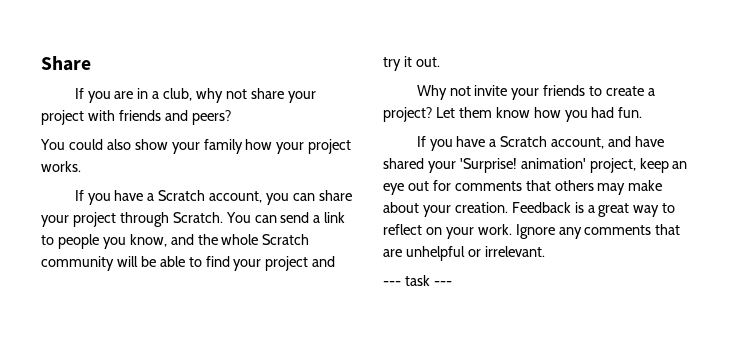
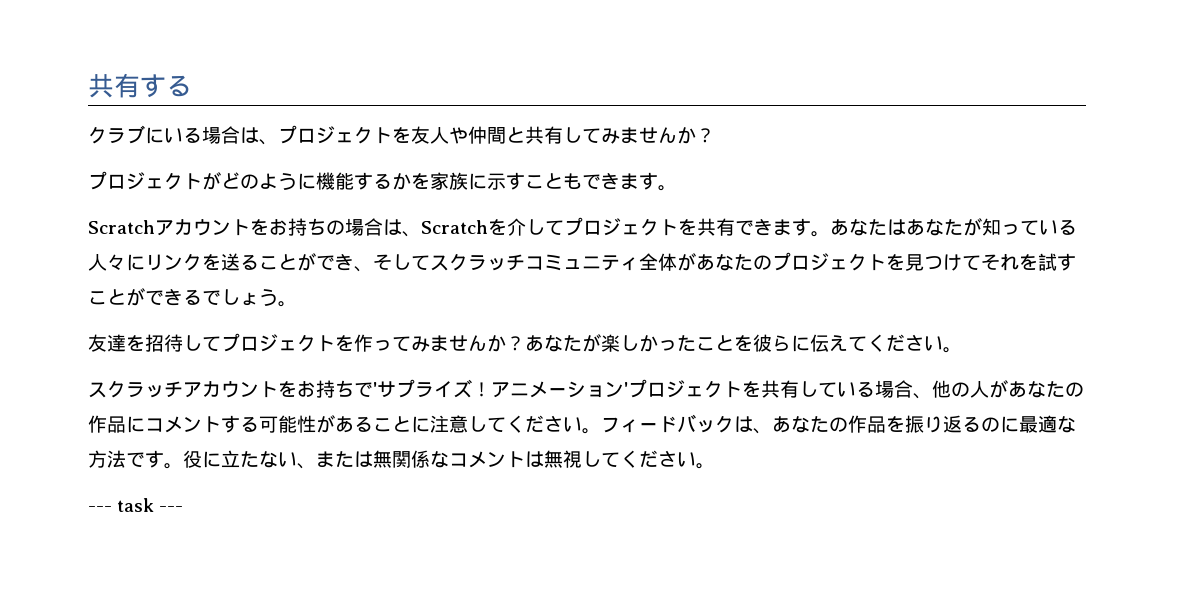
[41,56,91,71] [74,88,316,103] [41,110,231,125] [40,139,352,154] [41,161,81,172] [74,190,352,205] [41,212,346,227] [41,234,310,249] [41,256,336,271] [383,56,440,71] [416,85,656,100] [383,107,643,122] [416,136,665,151] [383,158,688,173] [383,180,663,195] [383,202,676,217] [383,224,681,239] [383,246,545,261] Share // If you are in a club, why not share your project with friends and peers? // You could also show your family how your project works. // If you have a Scratch account, you can share your project through Scratch. You can send a link to people you know, and the whole Scratch community will be able to find your project and try it out. // Why not invite your friends to create a project? Let them know how you had fun. // If you have a Scratch account, and have shared your 'Surprise! animation' project, keep an eye out for comments that others may make about your creation. Feedback is a great way to reflect on your work. Ignore any comments that are unhelpful or irrelevant. -> [88,73,192,98] [88,125,715,145] [88,171,677,191] [88,217,1077,237] [88,252,1076,272] [88,288,297,307] [88,333,962,353] [88,379,1084,399] [88,414,1076,434] [88,450,715,469] 共有する // クラブにいる場合は、プロジェクトを友人や仲間と共有してみませんか？ // プロジェクトがどのように機能するかを家族に示すこともできます。 // Scratchアカウントをお持ちの場合は、Scratchを介してプロジェクトを共有できます。あなたはあなたが知っている人々にリンクを送ることができ、そしてスクラッチコミュニティ全体があなたのプロジェクトを見つけてそれを試すことができるでしょう。 // 友達を招待してプロジェクトを作ってみませんか？あなたが楽しかったことを彼らに伝えてください。 // スクラッチアカウントをお持ちで'サプライズ！アニメーション'プロジェクトを共有している場合、他の人があなたの作品にコメントする可能性があることに注意してください。フィードバックは、あなたの作品を振り返るのに最適な方法です。役に立たない、または無関係なコメントは無視してください。

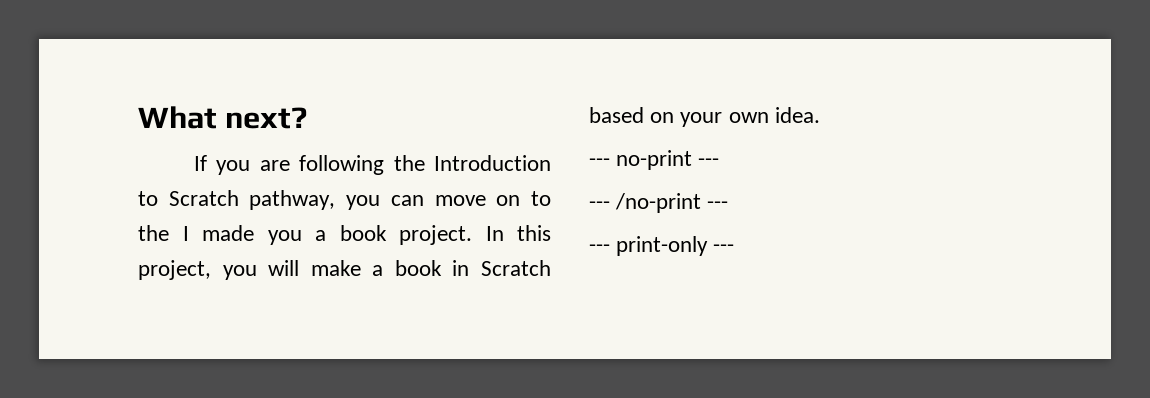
[88,73,192,98] [88,125,715,145] [88,171,677,191] [88,217,1077,237] [88,252,1076,272] [88,288,297,307] [88,333,962,353] [88,379,1084,399] [88,414,1076,434] [88,450,715,469] [88,498,184,512] 共有する // クラブにいる場合は、プロジェクトを友人や仲間と共有してみませんか？ // プロジェクトがどのように機能するかを家族に示すこともできます。 // Scratchアカウントをお持ちの場合は、Scratchを介してプロジェクトを共有できます。あなたはあなたが知っている人々にリンクを送ることができ、そしてスクラッチコミュニティ全体があなたのプロジェクトを見つけてそれを試すことができるでしょう。 // 友達を招待してプロジェクトを作ってみませんか？あなたが楽しかったことを彼らに伝えてください。 // スクラッチアカウントをお持ちで'サプライズ！アニメーション'プロジェクトを共有している場合、他の人があなたの作品にコメントする可能性があることに注意してください。フィードバックは、あなたの作品を振り返るのに最適な方法です。役に立たない、または無関係なコメントは無視してください。 // --- task --- -> [138,106,308,129] [193,155,551,175] [138,190,551,210] [138,225,551,245] [138,260,551,280] [589,107,820,127] [589,150,720,170] [589,193,729,213] [589,236,735,256] What next? // If you are following the Introduction to Scratch pathway, you can move on to the I made you a book project. In this project, you will make a book in Scratch based on your own idea. // --- no-print --- // --- /no-print --- // --- print-only ---

